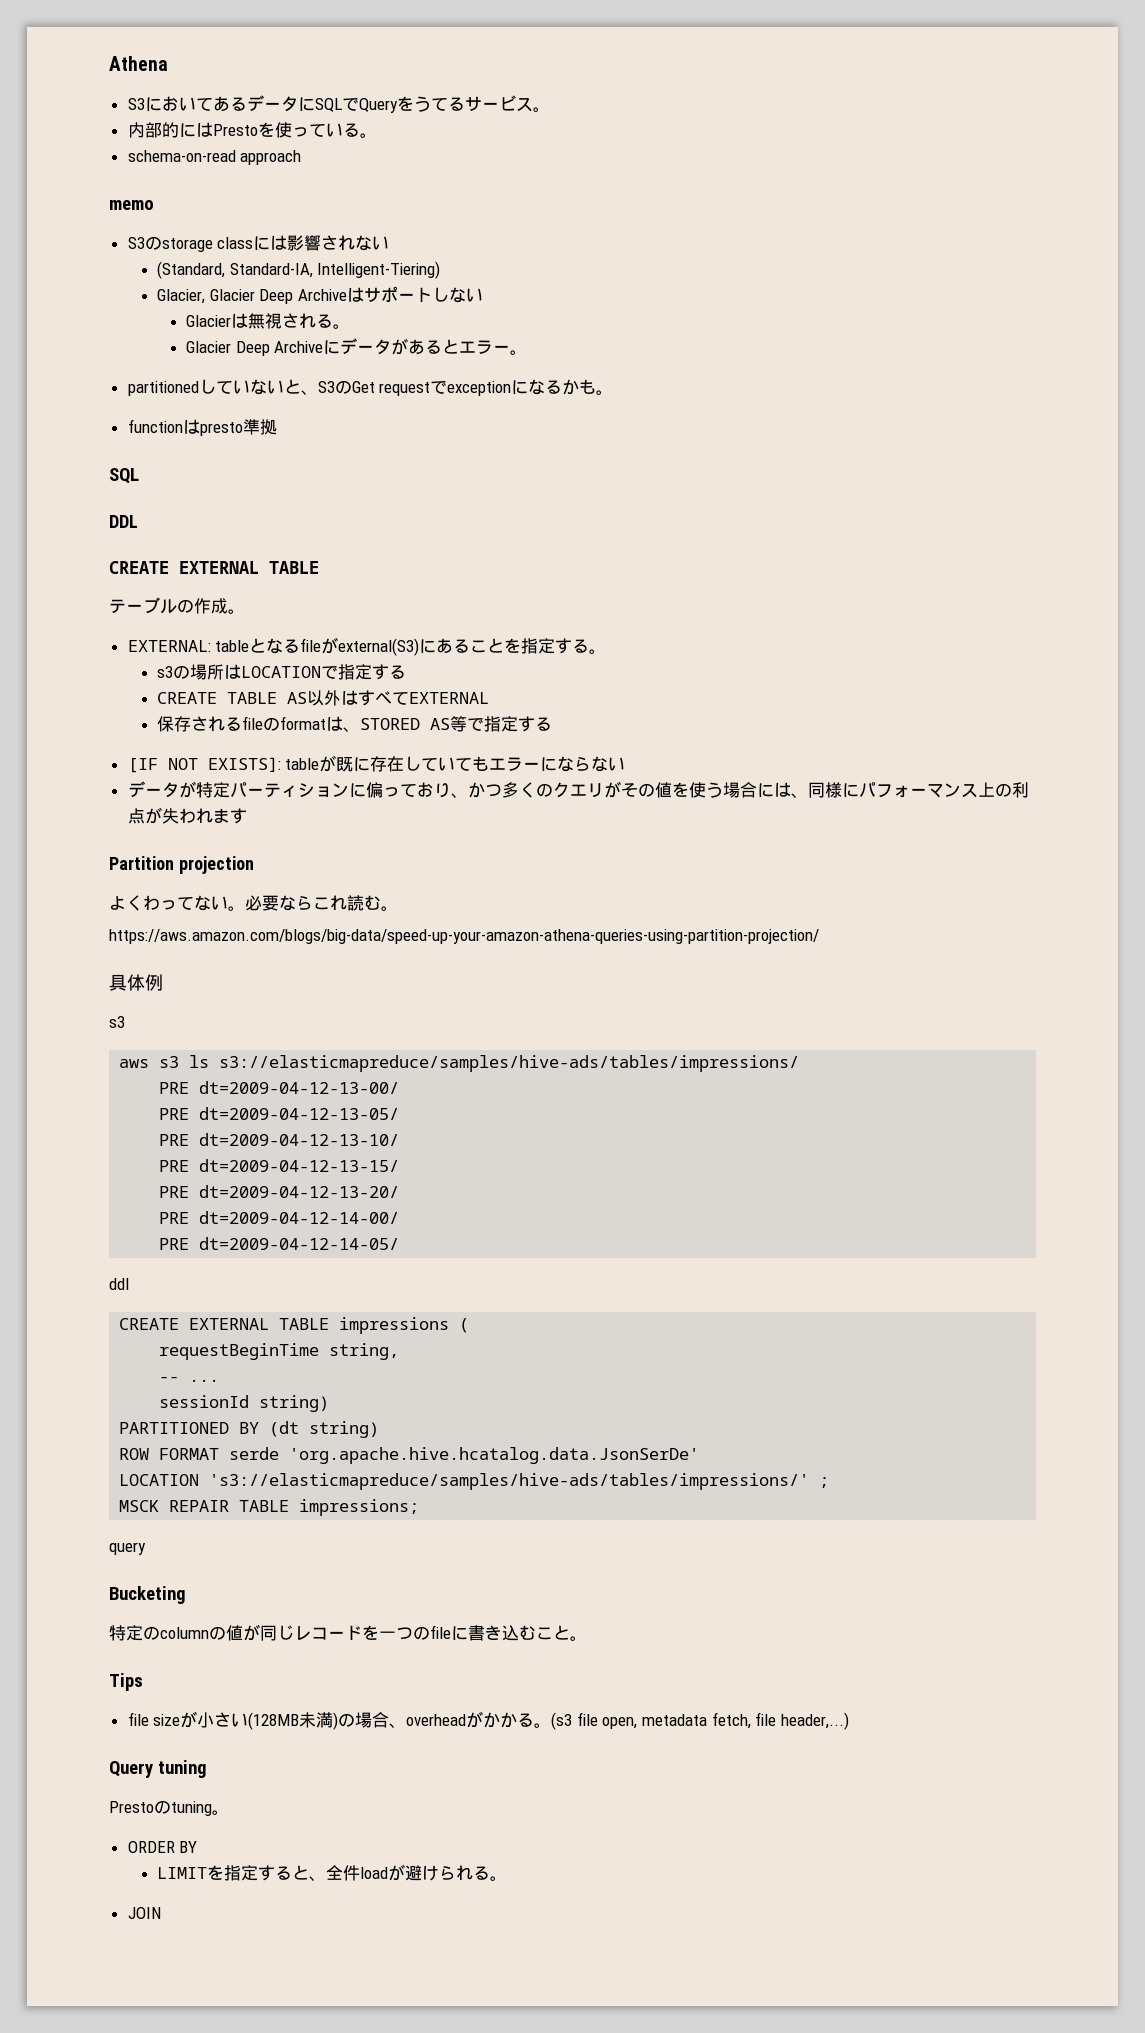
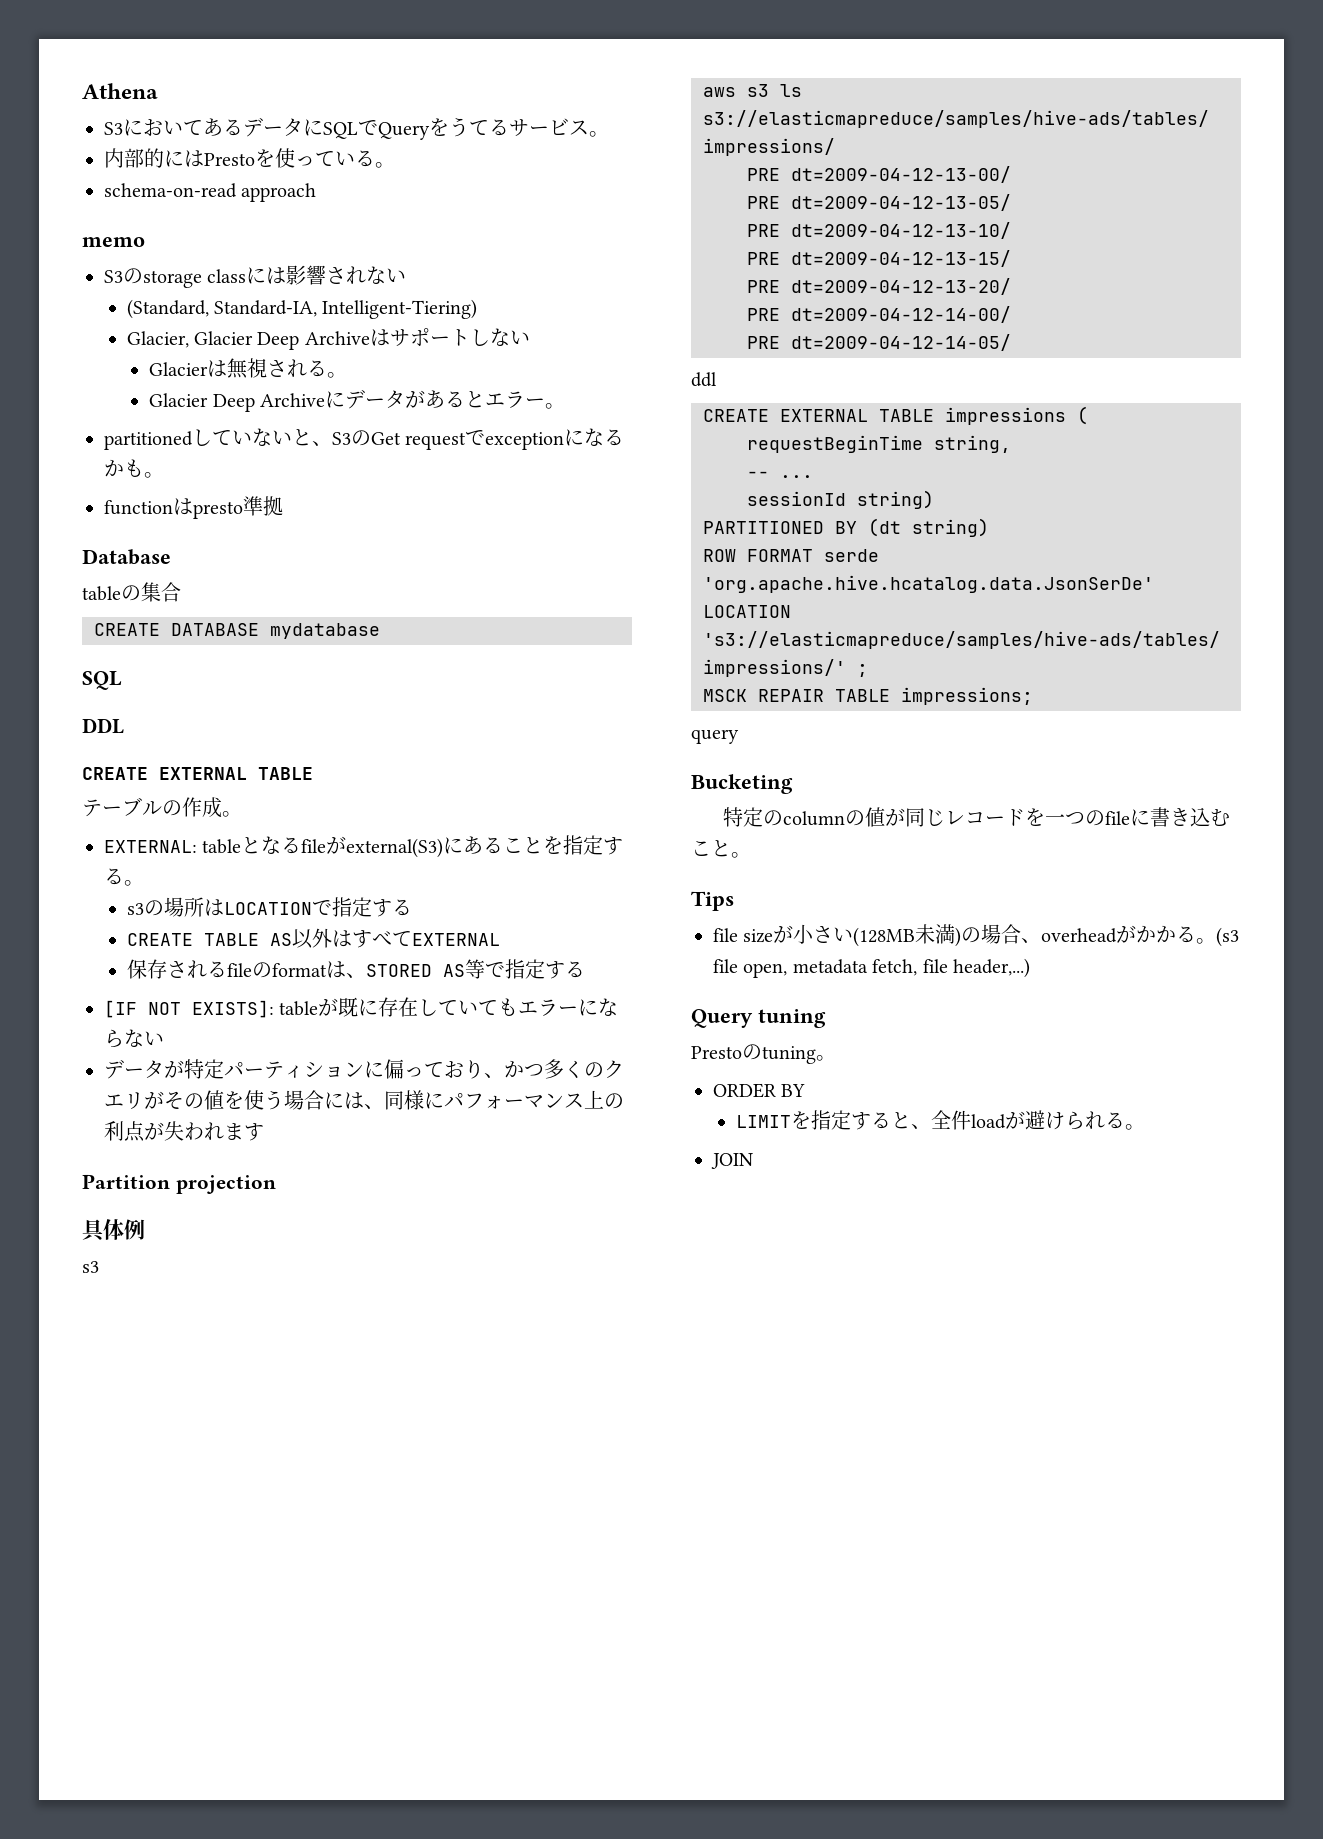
(277, 427) none -> [82,549,171,565] [82,582,181,602] [94,623,380,639] // Database // tableの集合 // CREATE DATABASE mydatabase
[109,895,398,911] [109,929,819,944] // よくわってない。必要ならこれ読む。 // https://aws.amazon.com/blogs/big-data/speed-up-your-amazon-athena-queries-using-partition-projection/ -> (276, 1184) none

